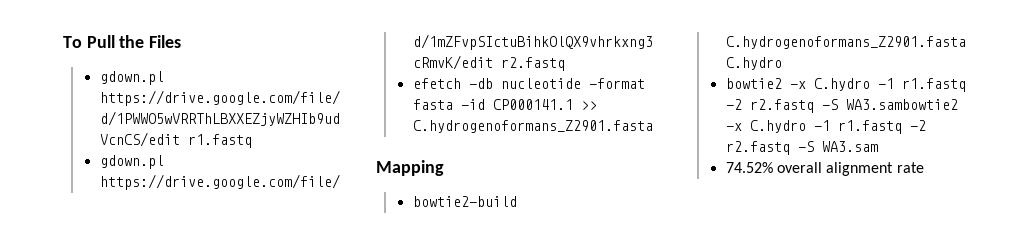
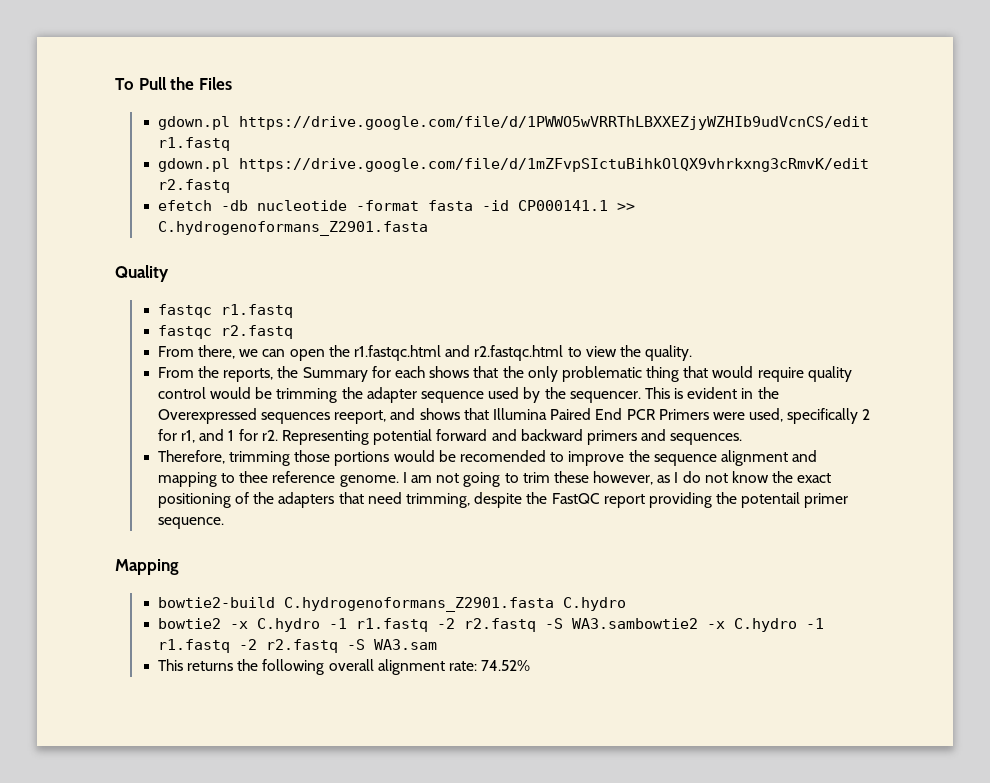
(653, 126) none -> [115,265,169,282] [157,304,293,318] [157,325,293,339] [157,345,693,361] [157,366,852,382] [157,387,779,403] [157,408,871,424] [157,429,743,445] [157,450,818,466] [157,471,832,487] [157,492,849,508] [157,517,224,529] // Quality // fastqc r1.fastq // fastqc r2.fastq // From there, we can open the r1.fastqc.html and r2.fastqc.html to view the quality. // From the reports, the Summary for each shows that the only problematic thing that would require quality control would be trimming the adapter sequence used by the sequencer. This is evident in the Overexpressed sequences reeport, and shows that Illumina Paired End PCR Primers were used, specifically 2 for r1, and 1 for r2. Representing potential forward and backward primers and sequences. // Therefore, trimming those portions would be recomended to improve the sequence alignment and mapping to thee reference genome. I am not going to trim these however, as I do not know the exact positioning of the adapters that need trimming, despite the FastQC report providing the potentail primer sequence.
[725,162,924,176] 74.52% overall alignment rate -> [157,659,531,675] This returns the following overall alignment rate: 74.52%

